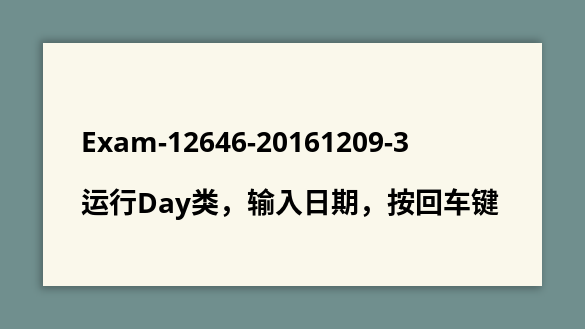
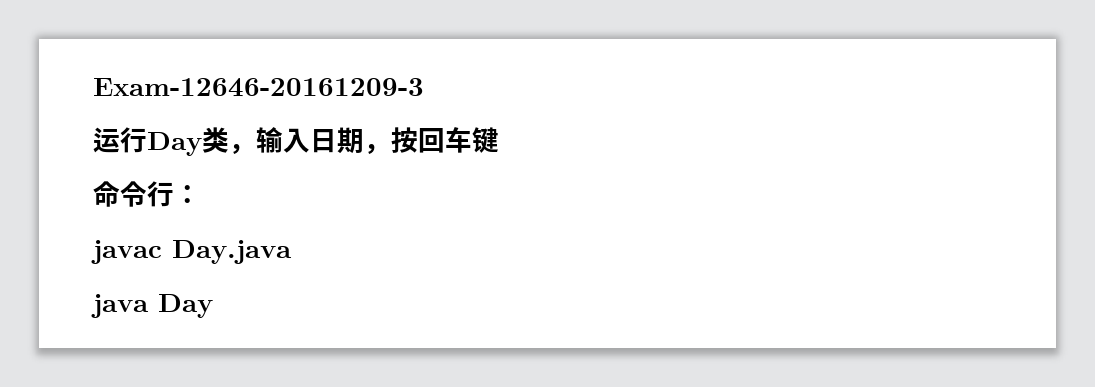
(499, 202) none -> [93,181,201,207] [91,240,292,264] [91,294,213,318] // 命令行： // javac Day.java // java Day

